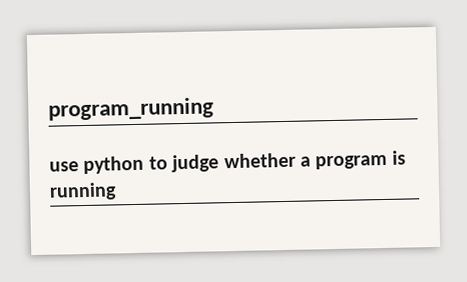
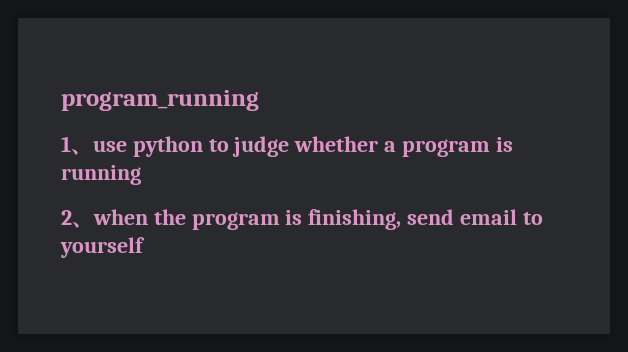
(214, 109) none -> [61,136,93,155] 1、
(117, 191) none -> [61,209,543,230] [60,237,145,258] // 2、when the program is finishing, send email to yourself

